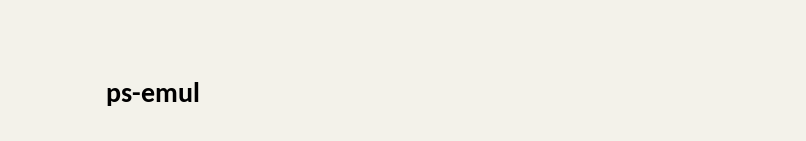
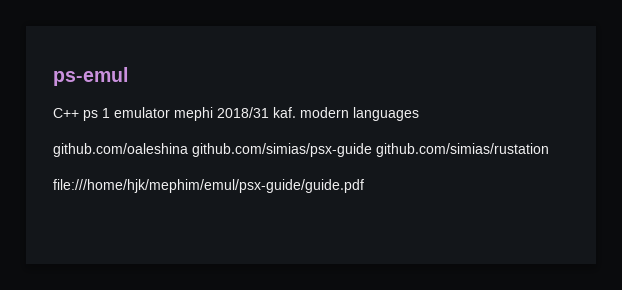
(200, 94) none -> [53,107,419,121] [53,143,549,157] [53,179,364,193] // C++ ps 1 emulator mephi 2018/31 kaf. modern languages // github.com/oaleshina github.com/simias/psx-guide github.com/simias/rustation // file:///home/hjk/mephim/emul/psx-guide/guide.pdf

